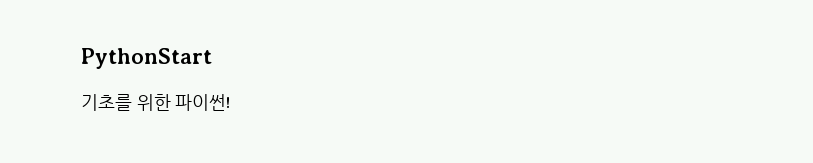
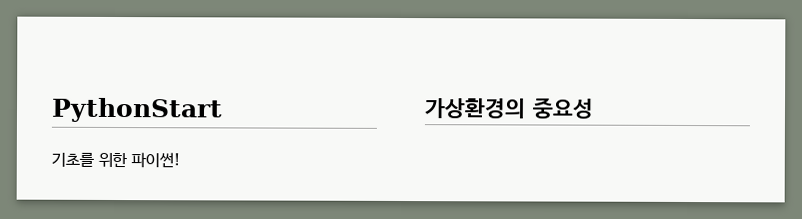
(231, 102) none -> [424,97,594,119] // 가상환경의 중요성

